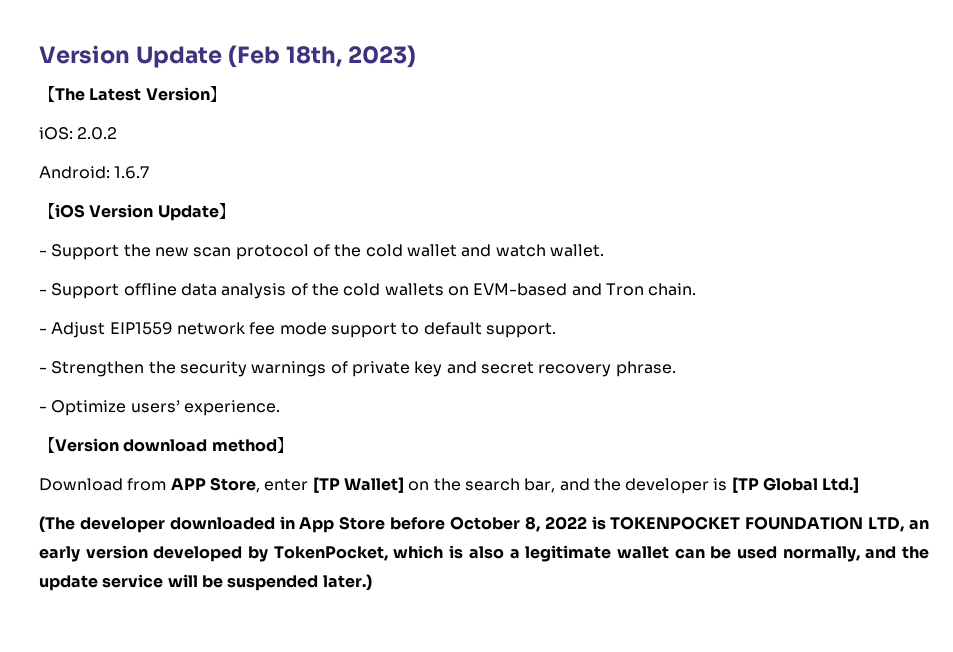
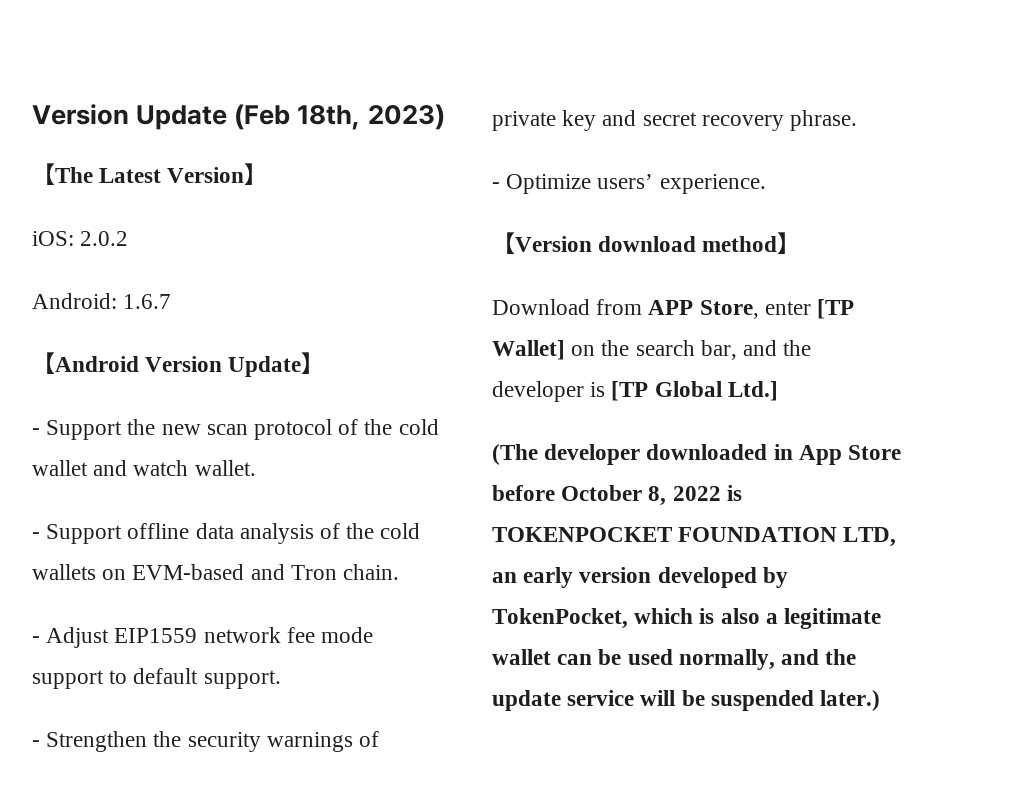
[55,204,85,218] iOS -> [55,356,139,372] Android

